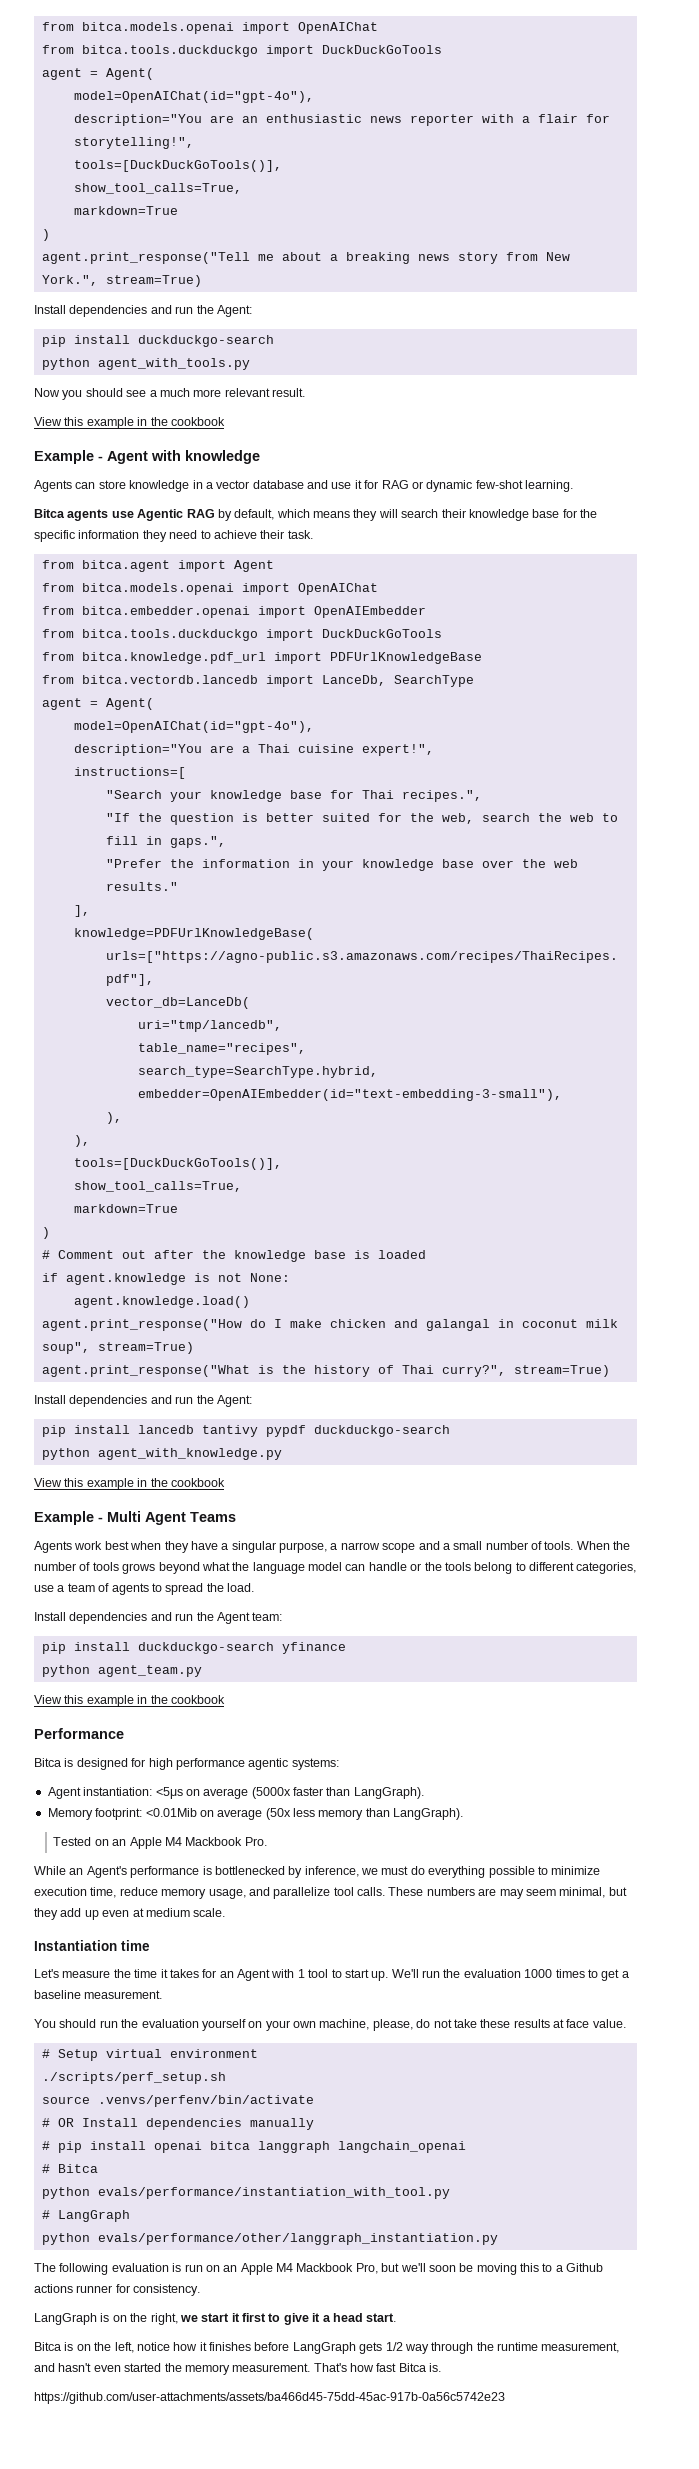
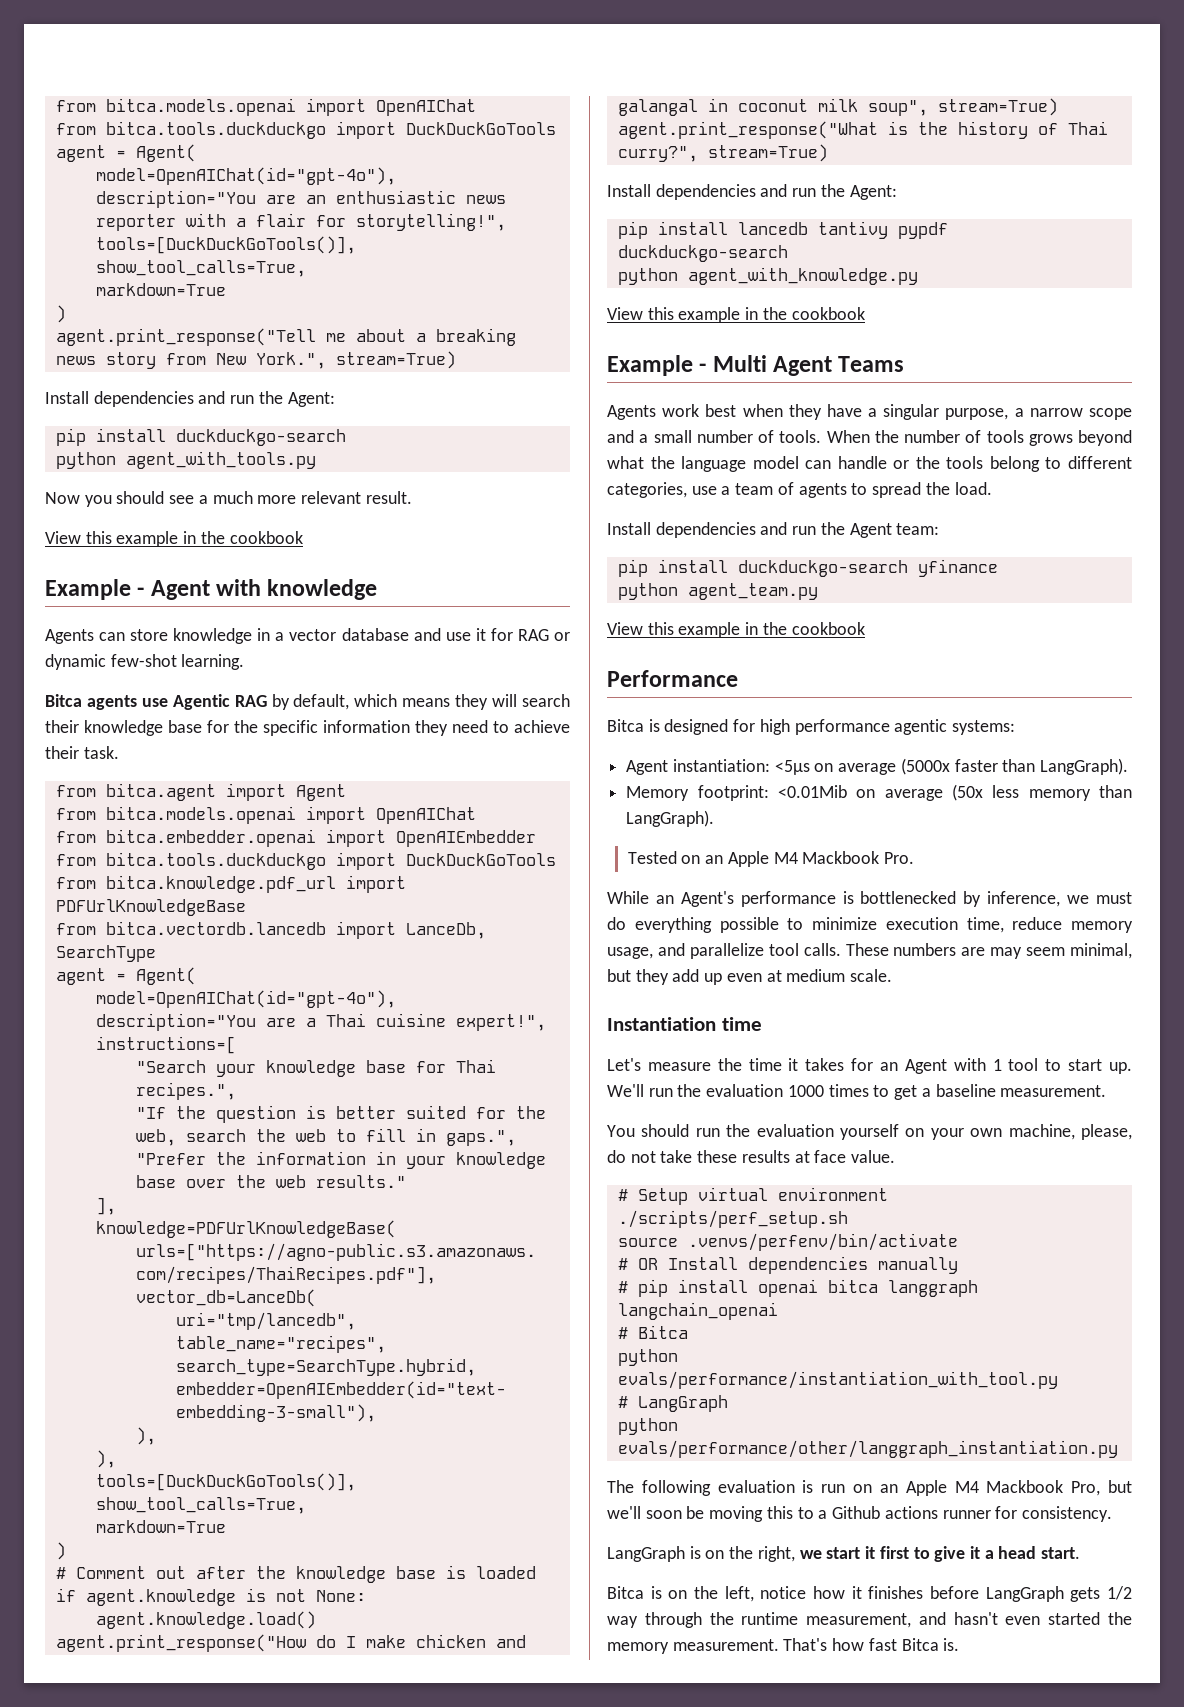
[34,2392,505,2404] // https://github.com/user-attachments/assets/ba466d45-75dd-45ac-917b-0a56c5742e23 -> (960, 1644) none

